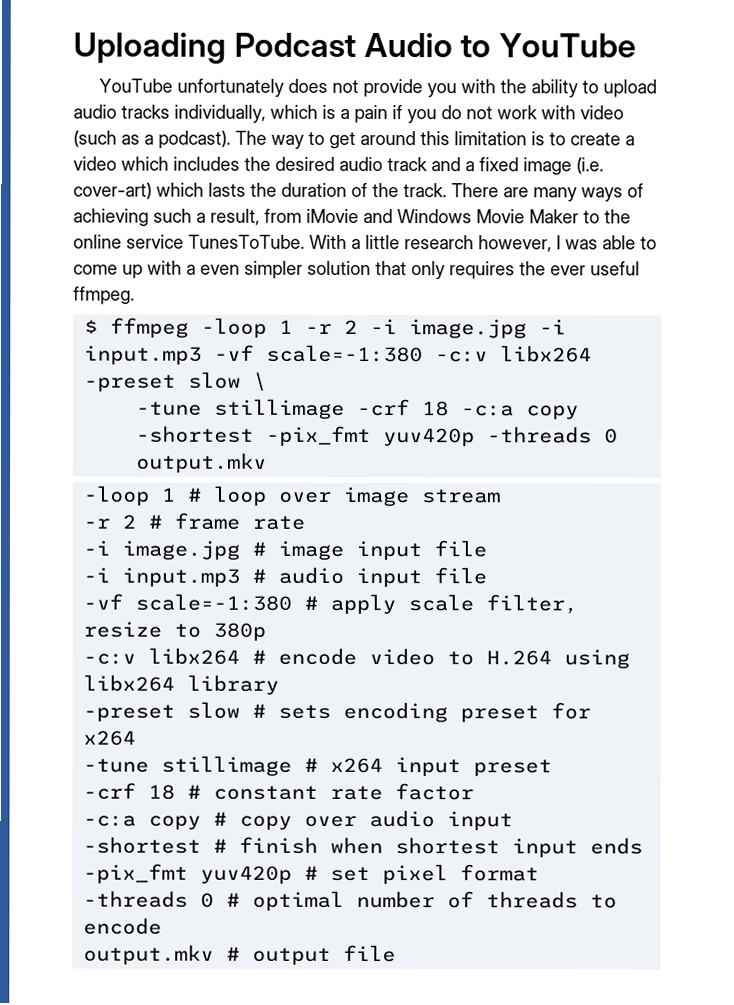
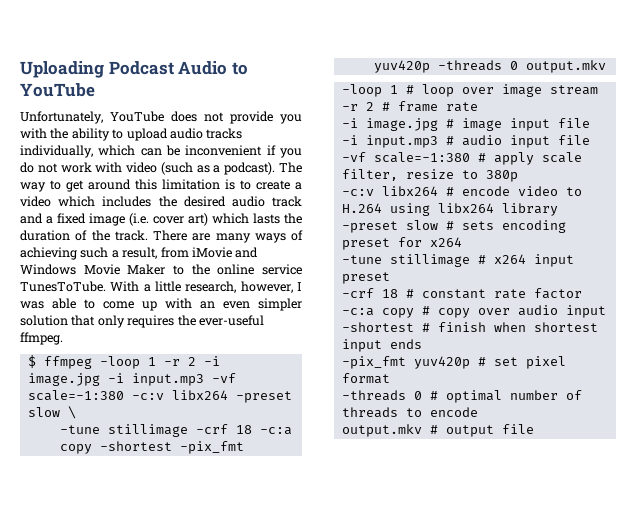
[98,78,284,97] YouTube unfortunately -> [20,111,164,124] Unfortunately, YouTube
[322,104,388,124] is a pain -> [140,145,263,156] can be inconvenient
[73,182,152,200] cover-art) -> [153,213,208,226] cover art)
[404,235,474,250] research -> [185,281,237,293] research,
[186,264,196,275] a -> [200,301,215,309] an
[550,261,640,276] ever useful -> [198,315,264,326] ever-useful

